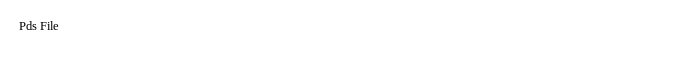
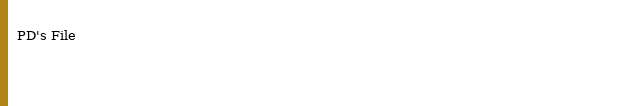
[19,21,37,30] Pds -> [17,31,47,40] PD's

